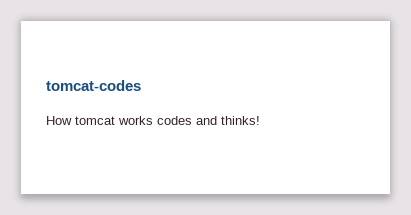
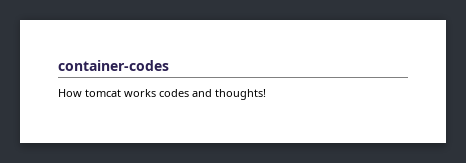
[46,80,141,91] tomcat-codes -> [58,60,169,71] container-codes
[221,116,260,125] thinks! -> [215,89,266,100] thoughts!

